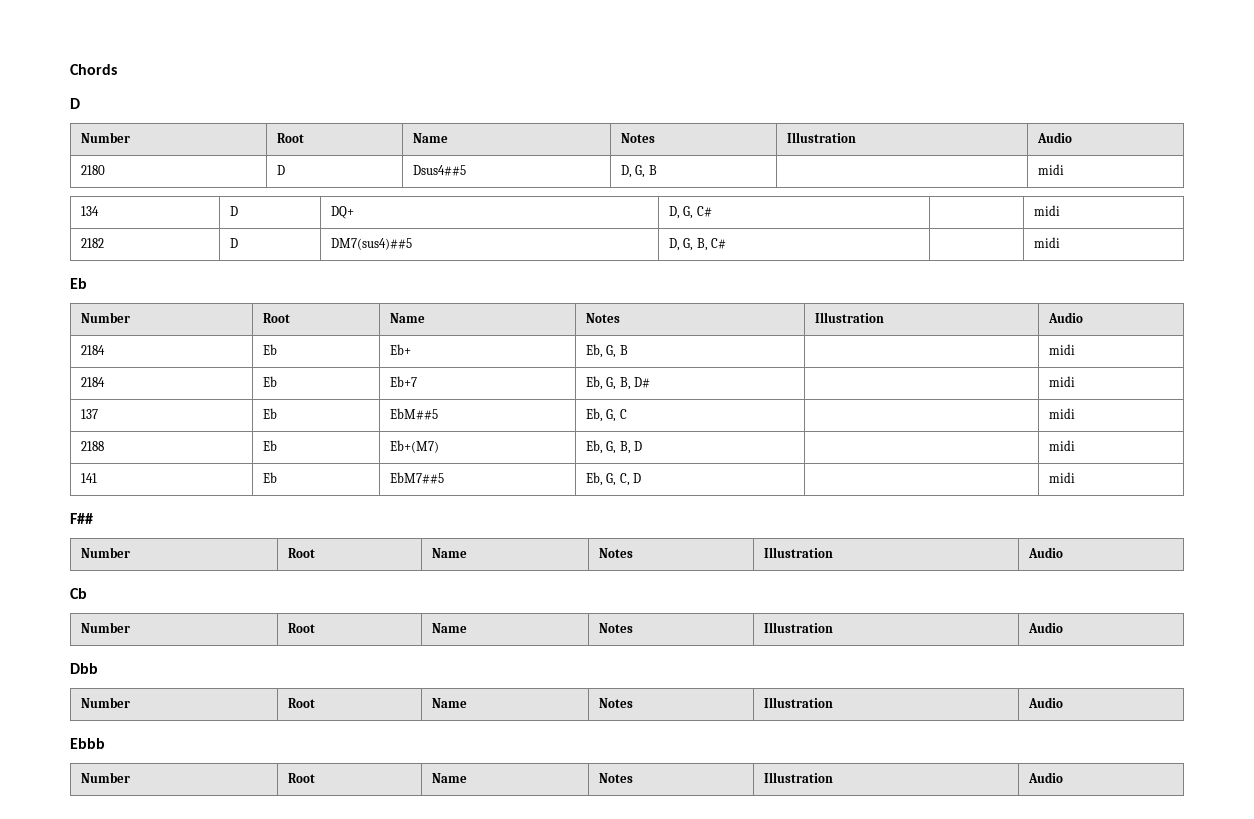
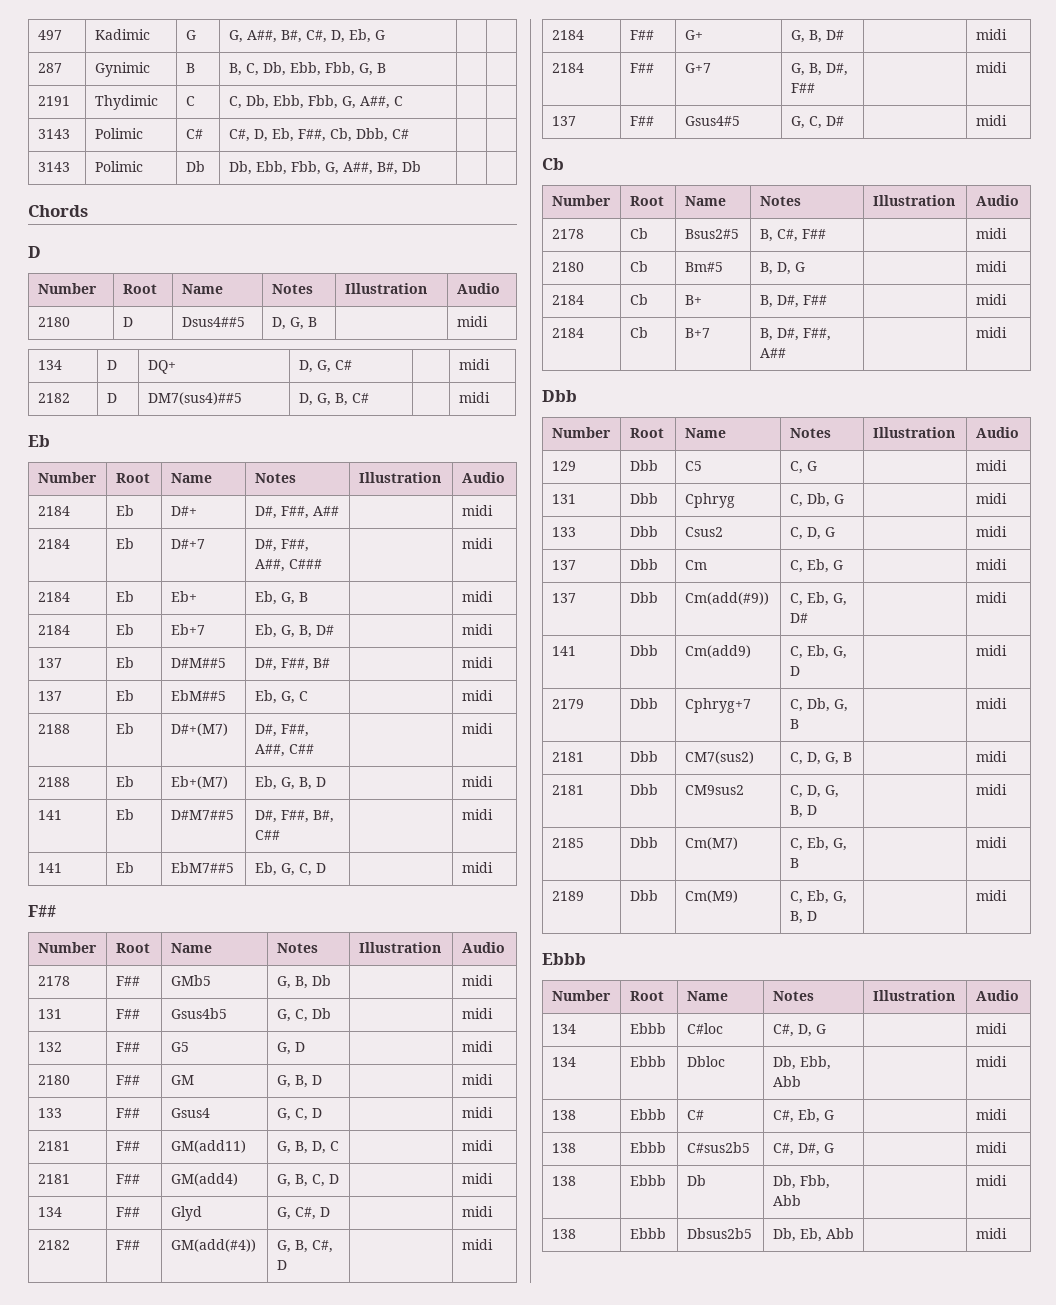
(70, 69) none -> [37,30,62,40] [94,29,150,40] [185,30,196,40] [228,29,385,43] [37,63,62,73] [94,62,150,77] [185,63,195,73] [228,62,386,76] [37,96,70,106] [94,95,158,110] [185,96,195,106] [228,95,403,109] [37,129,70,139] [94,128,143,139] [185,129,203,139] [228,128,409,142] [37,162,70,172] [94,161,143,172] [185,161,205,172] [228,161,421,175] 497 | Kadimic | G | G, A##, B#, C#, D, Eb, G | | // 287 | Gynimic | B | B, C, Db, Ebb, Fbb, G, B | | // 2191 | Thydimic | C | C, Db, Ebb, Fbb, G, A##, C | | // 3143 | Polimic | C# | C#, D, Eb, F##, Cb, Dbb, C# | | // 3143 | Polimic | Db | Db, Ebb, Fbb, G, A##, B#, Db | | //
(1083, 317) none -> [37,506,70,516] [115,505,134,516] [170,506,197,516] [254,506,339,519] [461,505,493,516] [37,539,70,549] [115,538,134,549] [170,539,205,549] [254,539,309,552] [254,559,322,572] [461,538,493,549] // 2184 | Eb | D#+ | D#, F##, A## | | midi // 2184 | Eb | D#+7 | D#, F##, A##, C### | | midi
(1075, 381) none -> [37,658,62,668] [115,657,134,668] [170,658,226,668] [254,658,330,671] [461,657,493,668] // 137 | Eb | D#M##5 | D#, F##, B# | | midi
(1075, 413) none -> [37,724,70,734] [115,723,134,734] [170,723,228,736] [254,724,309,737] [254,744,314,757] [461,723,493,734] // 2188 | Eb | D#+(M7) | D#, F##, A##, C## | | midi
(1075, 445) none -> [37,810,62,820] [115,809,134,820] [170,810,234,820] [254,810,334,823] [254,830,280,840] [461,809,493,820] // 141 | Eb | D#M7##5 | D#, F##, B#, C## | | midi
(1063, 552) none -> [37,976,70,986] [115,976,140,986] [170,975,211,986] [276,975,331,989] [461,975,493,986] [37,1009,62,1019] [115,1009,140,1019] [170,1008,227,1019] [276,1008,331,1022] [461,1008,493,1019] [37,1042,62,1052] [115,1042,140,1052] [170,1042,189,1052] [276,1042,305,1055] [461,1041,493,1052] [37,1075,70,1085] [115,1075,140,1085] [170,1075,194,1085] [276,1075,322,1088] [461,1074,493,1085] [37,1108,62,1118] [115,1108,140,1118] [170,1108,210,1118] [276,1108,322,1121] [461,1107,493,1118] [37,1141,70,1151] [115,1141,140,1151] [170,1140,246,1153] [276,1141,339,1154] [461,1140,493,1151] [37,1174,70,1184] [115,1174,140,1184] [170,1173,238,1186] [276,1174,339,1187] [461,1173,493,1184] [37,1207,62,1217] [115,1207,140,1217] [170,1206,202,1221] [276,1207,330,1220] [461,1206,493,1217] [37,1240,70,1250] [115,1240,140,1250] [170,1239,256,1252] [276,1240,333,1253] [276,1260,287,1270] [461,1239,493,1250] [551,30,584,40] [629,30,654,40] [684,30,703,40] [790,30,844,43] [975,29,1007,40] [551,63,584,73] [629,63,654,73] [684,63,711,73] [790,63,848,76] [790,83,815,93] [975,62,1007,73] [551,116,576,126] [629,116,654,126] [684,116,740,126] [790,116,844,129] [975,115,1007,126] // 2178 | F## | GMb5 | G, B, Db | | midi // 131 | F## | Gsus4b5 | G, C, Db | | midi // 132 | F## | G5 | G, D | | midi // 2180 | F## | GM | G, B, D | | midi // 133 | F## | Gsus4 | G, C, D | | midi // 2181 | F## | GM(add11) | G, B, D, C | | midi // 2181 | F## | GM(add4) | G, B, C, D | | midi // 134 | F## | Glyd | G, C#, D | | midi // 2182 | F## | GM(add(#4)) | G, B, C#, D | | midi // 2184 | F## | G+ | G, B, D# | | midi // 2184 | F## | G+7 | G, B, D#, F## | | midi // 137 | F## | Gsus4#5 | G, C, D# | | midi
(1063, 627) none -> [551,229,584,239] [629,228,648,239] [684,229,739,239] [759,229,826,242] [975,228,1007,239] [551,262,584,272] [629,261,648,272] [684,262,723,272] [759,262,805,275] [975,261,1007,272] [551,295,584,305] [629,294,648,305] [684,295,702,305] [759,295,827,308] [975,294,1007,305] [551,328,584,338] [629,327,648,338] [684,328,710,338] [759,328,831,341] [759,348,786,358] [975,327,1007,338] // 2178 | Cb | Bsus2#5 | B, C#, F## | | midi // 2180 | Cb | Bm#5 | B, D, G | | midi // 2184 | Cb | B+ | B, D#, F## | | midi // 2184 | Cb | B+7 | B, D#, F##, A## | | midi
(1063, 702) none -> [551,461,576,471] [629,460,658,471] [684,461,702,471] [789,461,817,474] [975,460,1007,471] [551,494,576,504] [629,493,658,504] [684,493,735,508] [789,493,844,507] [975,493,1007,504] [551,527,576,537] [629,526,658,537] [684,527,723,537] [789,527,835,540] [975,526,1007,537] [551,560,576,570] [629,559,658,570] [684,560,707,570] [789,559,843,573] [975,559,1007,570] [551,593,576,603] [629,592,658,603] [684,592,769,605] [789,592,847,606] [789,613,808,623] [975,592,1007,603] [551,646,576,656] [629,645,658,656] [684,645,751,658] [789,645,847,659] [789,666,800,676] [975,645,1007,656] [551,699,584,709] [629,698,658,709] [684,698,751,713] [789,698,848,712] [789,719,799,729] [975,698,1007,709] [551,752,584,762] [629,751,658,762] [684,751,754,764] [789,752,852,765] [975,751,1007,762] [551,785,584,795] [629,784,658,795] [684,785,744,795] [789,785,839,798] [789,805,817,818] [975,784,1007,795] [551,838,584,848] [629,837,658,848] [684,837,738,850] [789,837,847,851] [789,858,799,868] [975,837,1007,848] [551,891,584,901] [629,890,658,901] [684,890,738,903] [789,890,847,904] [789,911,817,924] [975,890,1007,901] // 129 | Dbb | C5 | C, G | | midi // 131 | Dbb | Cphryg | C, Db, G | | midi // 133 | Dbb | Csus2 | C, D, G | | midi // 137 | Dbb | Cm | C, Eb, G | | midi // 137 | Dbb | Cm(add(#9)) | C, Eb, G, D# | | midi // 141 | Dbb | Cm(add9) | C, Eb, G, D | | midi // 2179 | Dbb | Cphryg+7 | C, Db, G, B | | midi // 2181 | Dbb | CM7(sus2) | C, D, G, B | | midi // 2181 | Dbb | CM9sus2 | C, D, G, B, D | | midi // 2185 | Dbb | Cm(M7) | C, Eb, G, B | | midi // 2189 | Dbb | Cm(M9) | C, Eb, G, B, D | | midi
(1063, 777) none -> [551,1024,576,1034] [629,1023,666,1034] [686,1023,723,1034] [772,1024,826,1037] [975,1023,1007,1034] [551,1057,576,1067] [629,1056,666,1067] [686,1056,725,1067] [772,1056,831,1070] [772,1076,801,1087] [975,1056,1007,1067] [551,1110,576,1120] [629,1109,666,1120] [686,1110,704,1120] [772,1109,834,1123] [975,1109,1007,1120] [551,1143,576,1153] [629,1142,666,1153] [686,1142,750,1153] [772,1143,834,1156] [975,1142,1007,1153] [551,1176,576,1186] [629,1175,666,1186] [686,1175,706,1186] [772,1175,830,1189] [772,1195,801,1206] [975,1175,1007,1186] [551,1229,576,1239] [629,1228,666,1239] [686,1228,752,1239] [772,1228,854,1242] [975,1228,1007,1239] // 134 | Ebbb | C#loc | C#, D, G | | midi // 134 | Ebbb | Dbloc | Db, Ebb, Abb | | midi // 138 | Ebbb | C# | C#, Eb, G | | midi // 138 | Ebbb | C#sus2b5 | C#, D#, G | | midi // 138 | Ebbb | Db | Db, Fbb, Abb | | midi // 138 | Ebbb | Dbsus2b5 | Db, Eb, Abb | | midi

